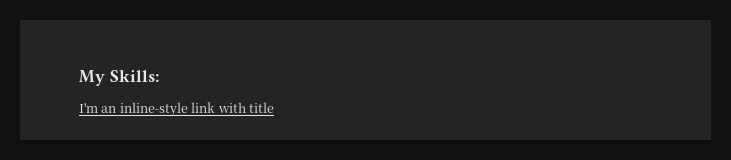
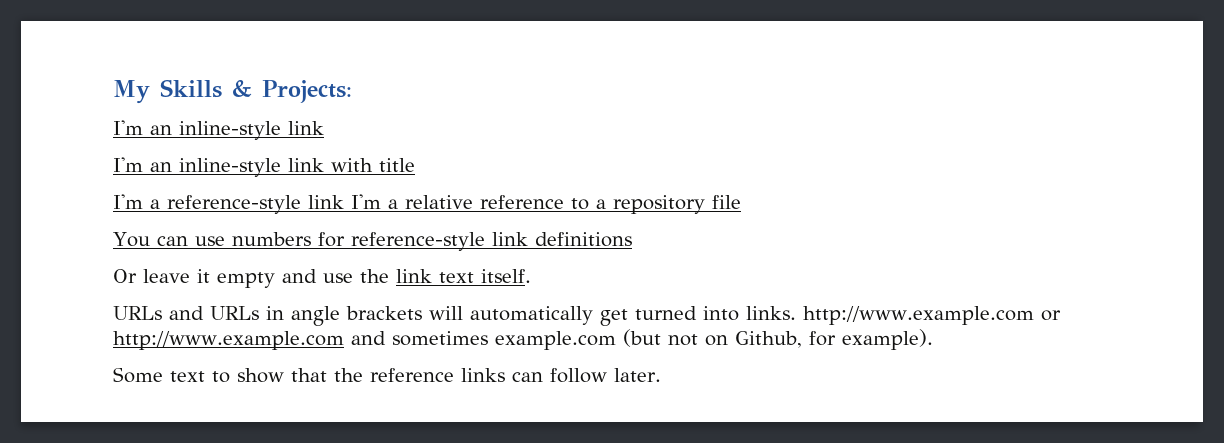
[109,70,159,82] Skills: -> [160,79,352,103] [113,120,324,140] Skills & Projects: // I'm an inline-style link
(274, 107) none -> [113,194,741,214] [113,232,632,251] [113,269,531,288] [113,306,1061,326] [113,329,933,350] [113,367,661,383] // I'm a reference-style link I'm a relative reference to a repository file // You can use numbers for reference-style link definitions // Or leave it empty and use the link text itself. // URLs and URLs in angle brackets will automatically get turned into links. http://www.example.com or http://www.example.com and sometimes example.com (but not on Github, for example). // Some text to show that the reference links can follow later.

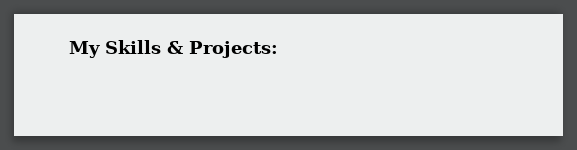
[113,120,324,140] [113,157,415,177] [113,194,741,214] [113,232,632,251] [113,269,531,288] [113,306,1061,326] [113,329,933,350] [113,367,661,383] // I'm an inline-style link // I'm an inline-style link with title // I'm a reference-style link I'm a relative reference to a repository file // You can use numbers for reference-style link definitions // Or leave it empty and use the link text itself. // URLs and URLs in angle brackets will automatically get turned into links. http://www.example.com or http://www.example.com and sometimes example.com (but not on Github, for example). // Some text to show that the reference links can follow later. -> (278, 49) none

